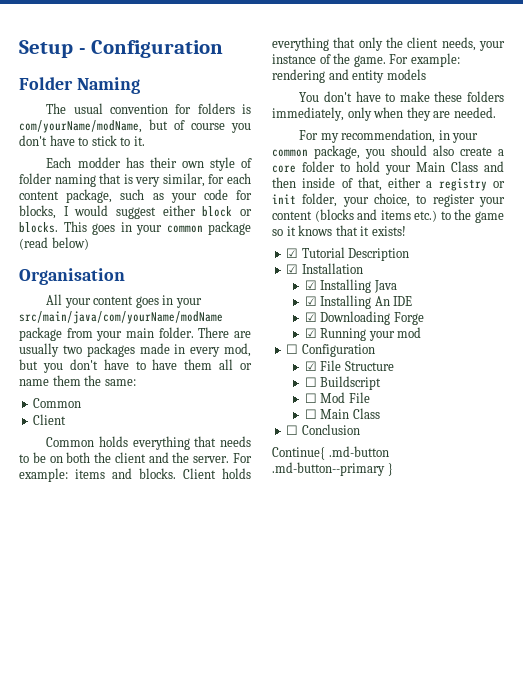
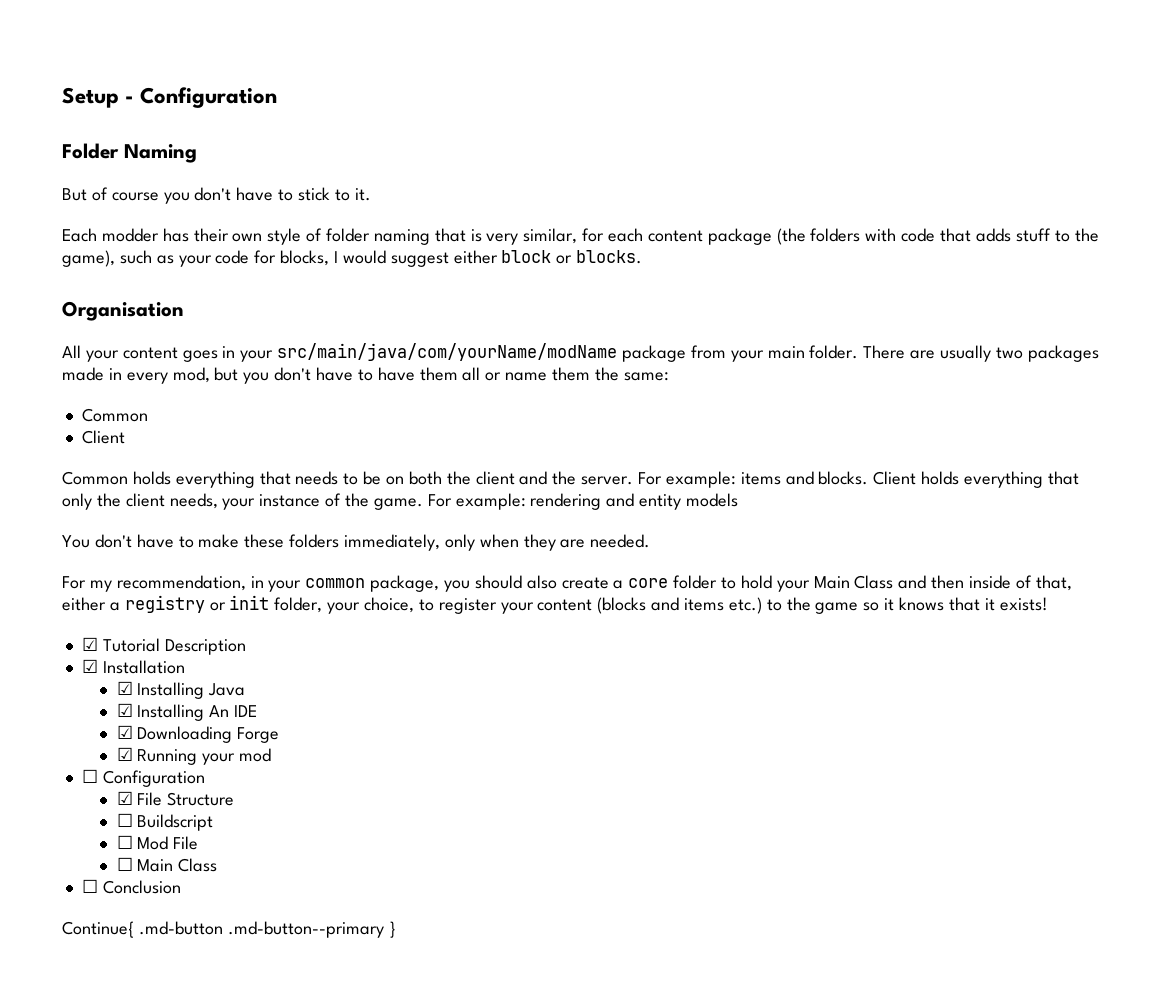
[46,103,252,114] [19,119,168,133] The usual convention for folders is com/yourName/modName, but -> [62,188,87,201] But
[66,189,113,203] package, -> [707,228,1099,245] [62,250,115,267] package (the folders with code that adds stuff to the game),
[63,221,251,235] [19,237,89,250] This goes in your common package (read below) -> (643, 257) none

